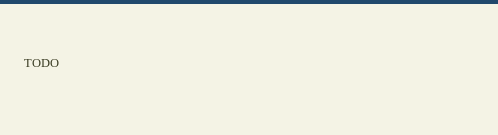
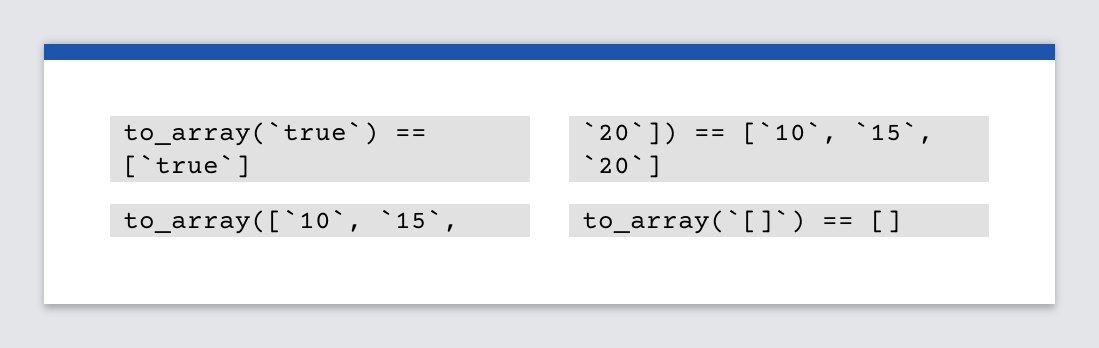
[24,59,59,67] TODO -> [122,121,427,146] [122,154,251,178] [122,209,459,234] [581,121,934,145] [581,154,662,178] [581,209,902,234] to_array(`true`) == [`true`] // to_array([`10`, `15`, `20`]) == [`10`, `15`, `20`] // to_array(`[]`) == []

